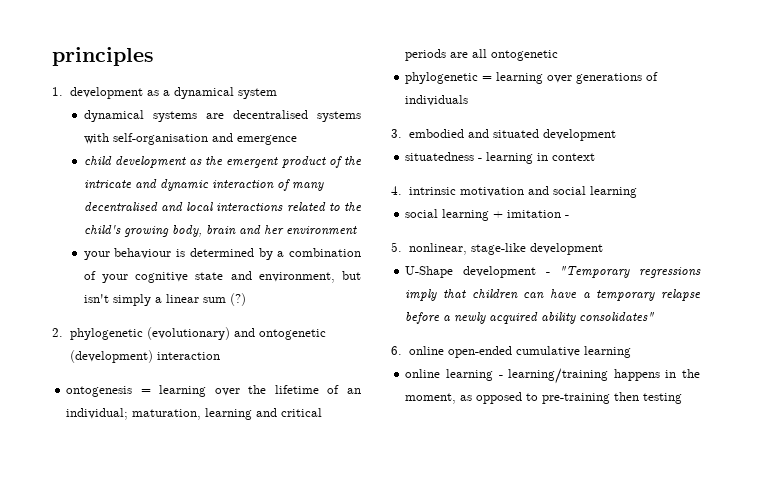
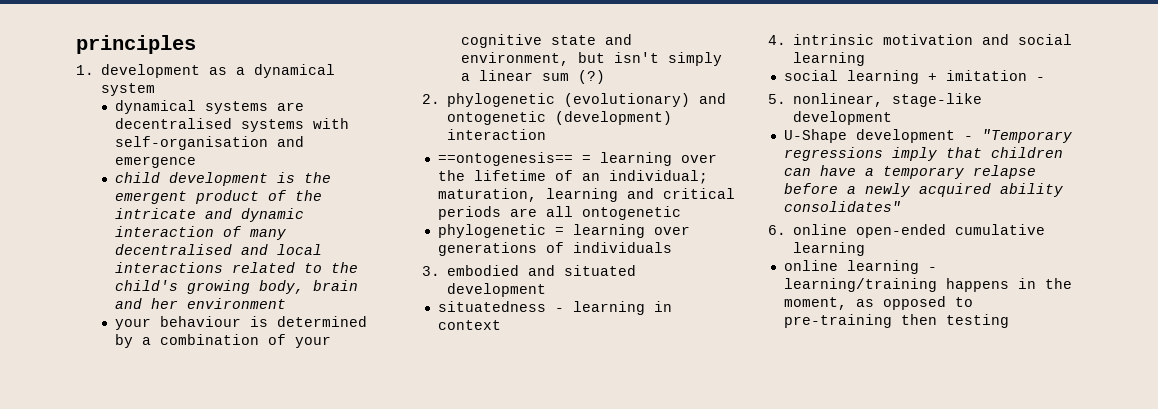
[189,159,203,165] as -> [277,172,296,183] is
[66,386,133,397] ontogenesis -> [437,152,573,166] ==ontogenesis==

